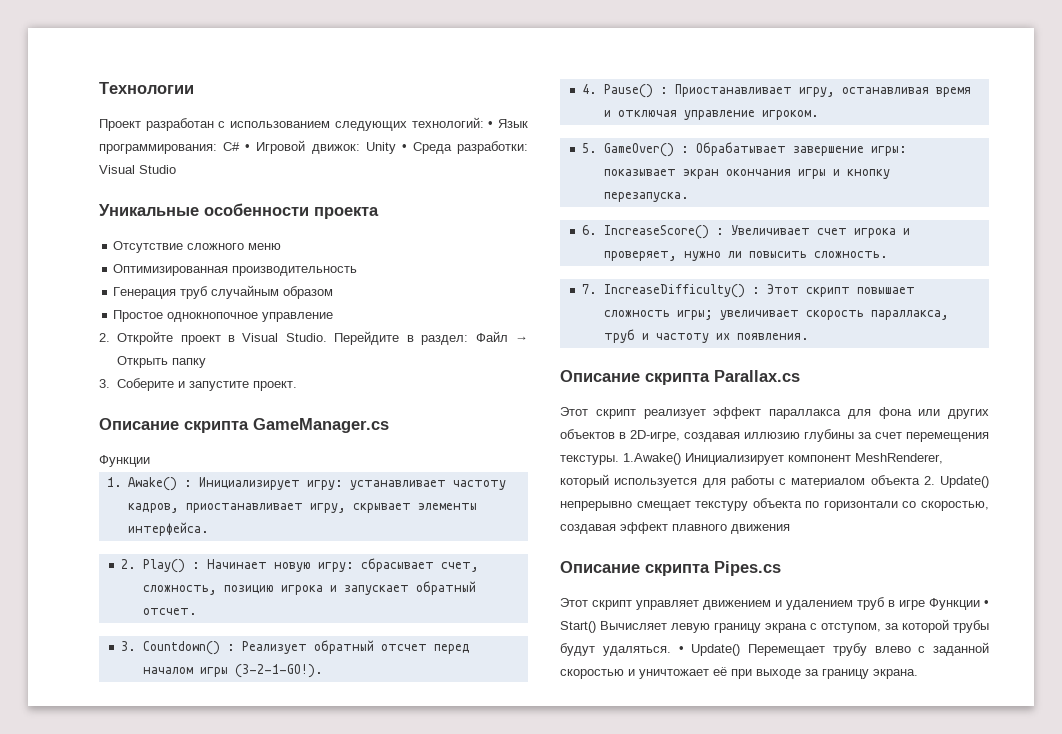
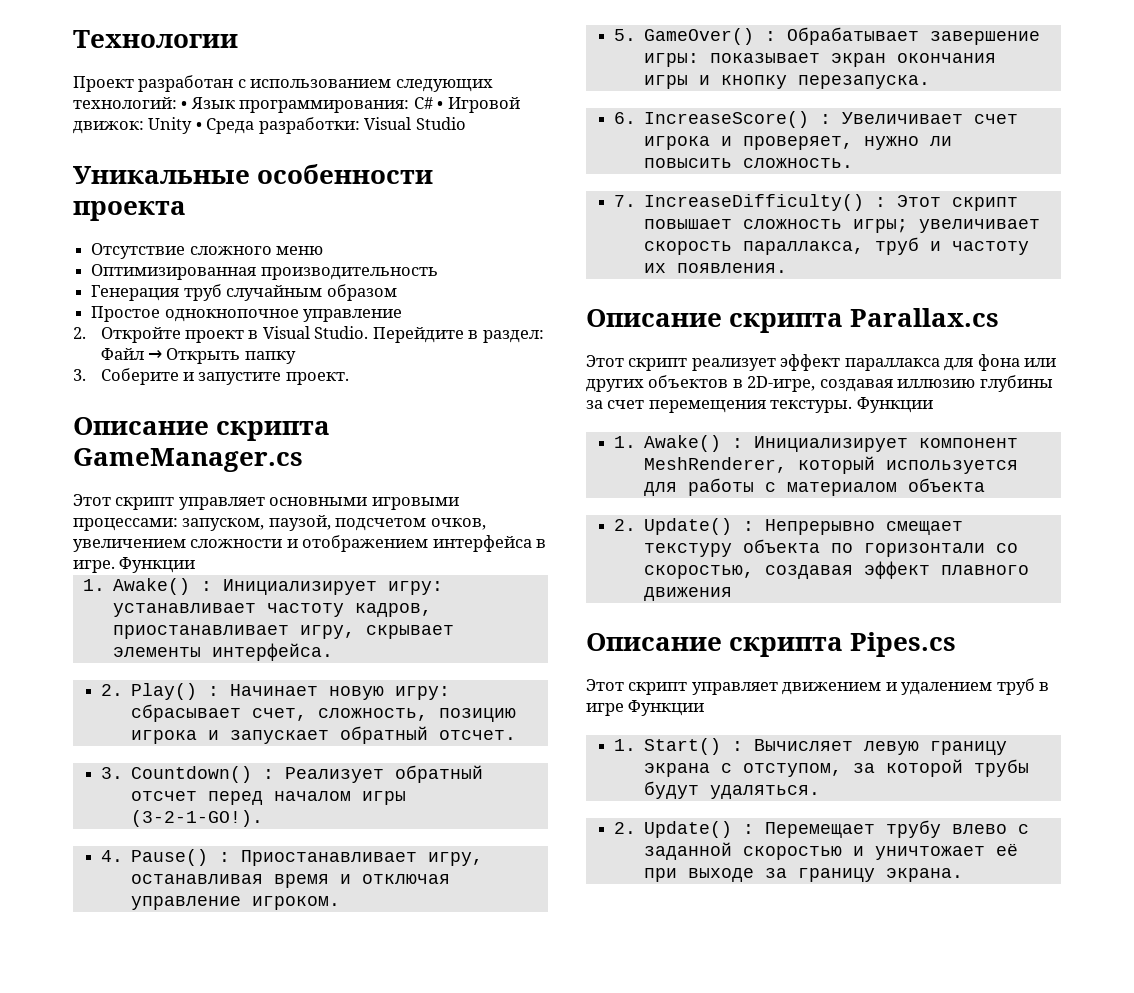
(389, 425) none -> [73,494,459,510] [73,515,486,531] [73,535,547,552] [73,560,115,573] Этот скрипт управляет основными игровыми процессами: запуском, паузой, подсчетом очков, увеличением сложности и отображением интерфейса в игре.
[623,453,681,465] 1.Awake() -> [856,397,933,413] [614,435,744,452] Функции // 1. Awake() :
[923,476,989,488] [560,501,632,511] 2. Update() непрерывно -> [614,518,876,535] // 2. Update() : Непрерывно
[984,600,989,607] [560,621,596,633] • Start() -> [614,738,744,755] // 1. Start() :
[678,644,741,656] • Update() -> [614,821,755,838] // 2. Update() :

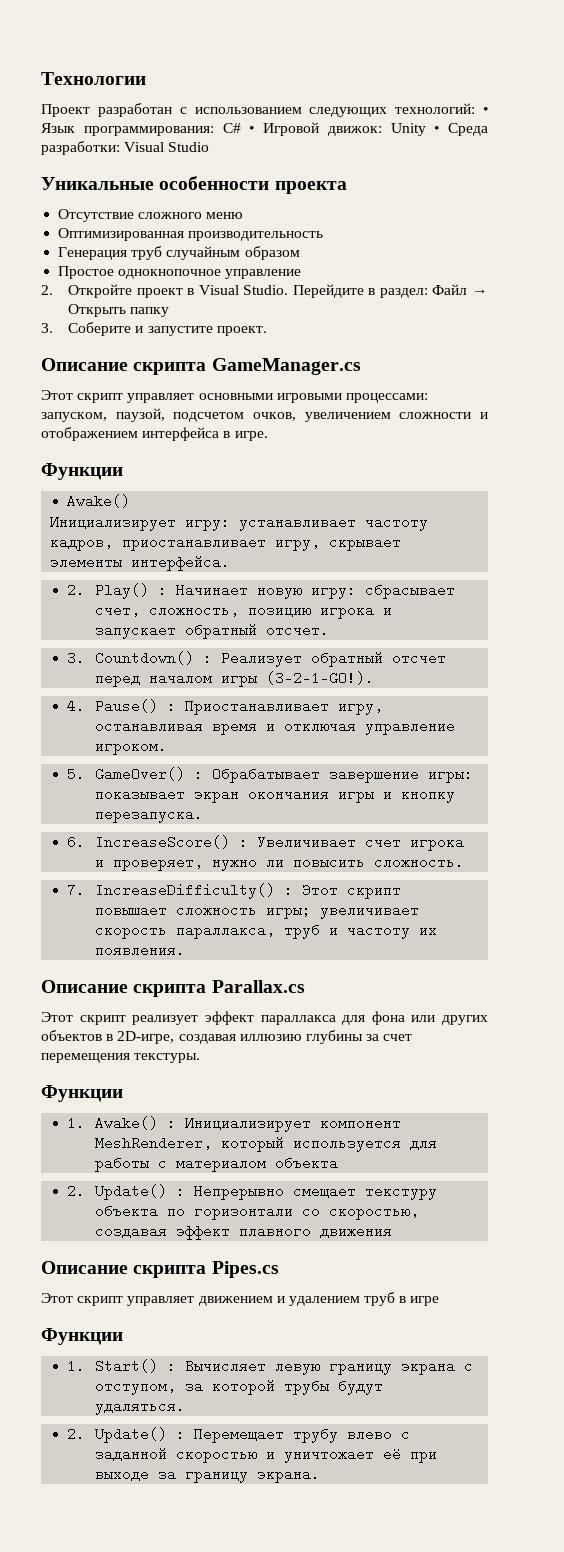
[119,557,196,573] [82,578,213,595] Функции // 1. Awake() : -> [41,463,123,480] [67,494,131,508] // Функции // Awake() //
(853, 406) none -> (201, 1058) //
(624, 709) none -> (440, 1301) //

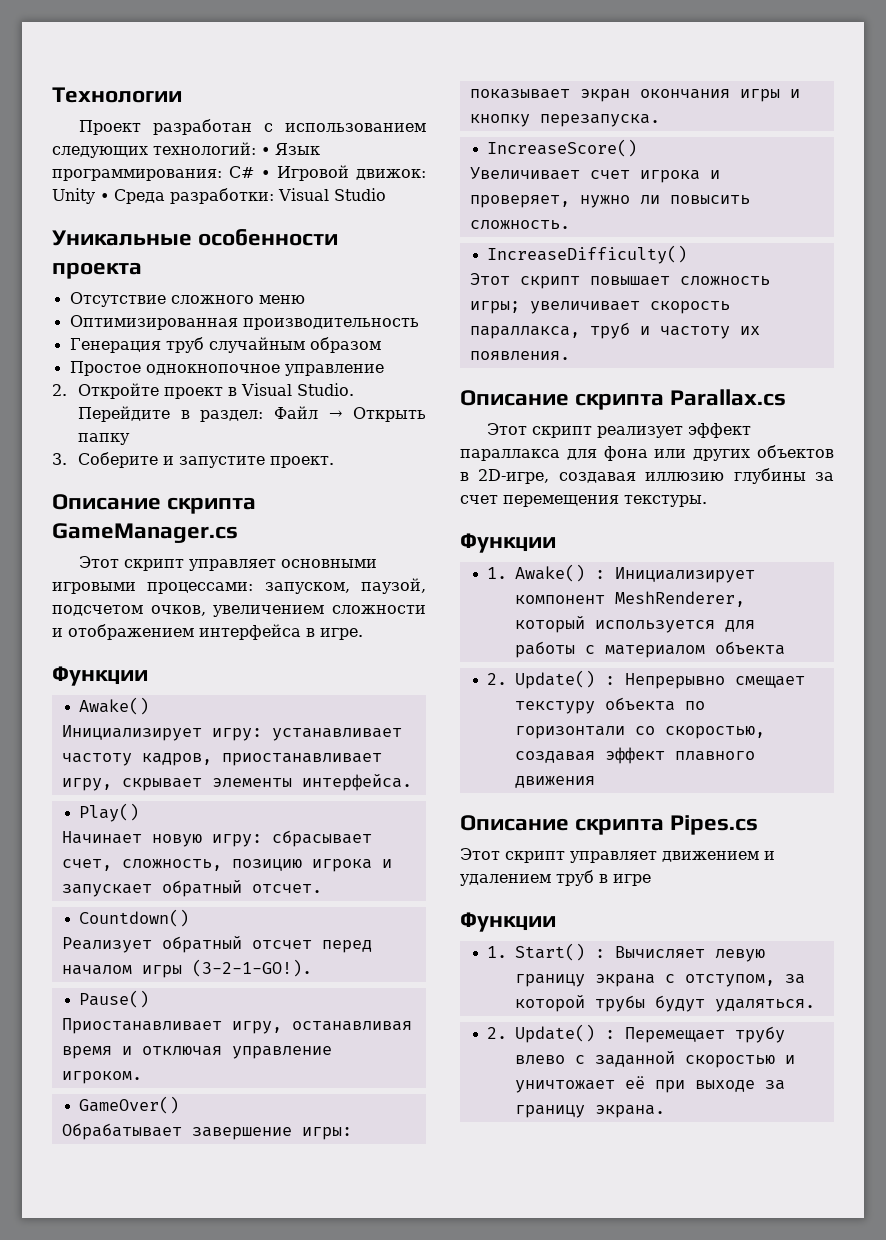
[67,583,86,597] 2. -> (412, 782) none
[157,583,167,597] : -> (140, 812) //
[67,651,86,665] 3. -> (322, 888) none
[202,651,212,665] : -> (190, 918) //
[67,699,86,713] 4. -> (312, 968) none
[166,699,176,713] : -> (150, 999) //
[67,767,86,781] 5. -> (142, 1077) none
[193,767,203,781] : -> (180, 1105) //
[67,835,86,849] 6. -> (660, 120) none
[238,835,248,849] : -> (638, 148) //
[67,883,86,897] 7. -> (570, 225) none
[283,883,293,897] : -> (688, 254) //

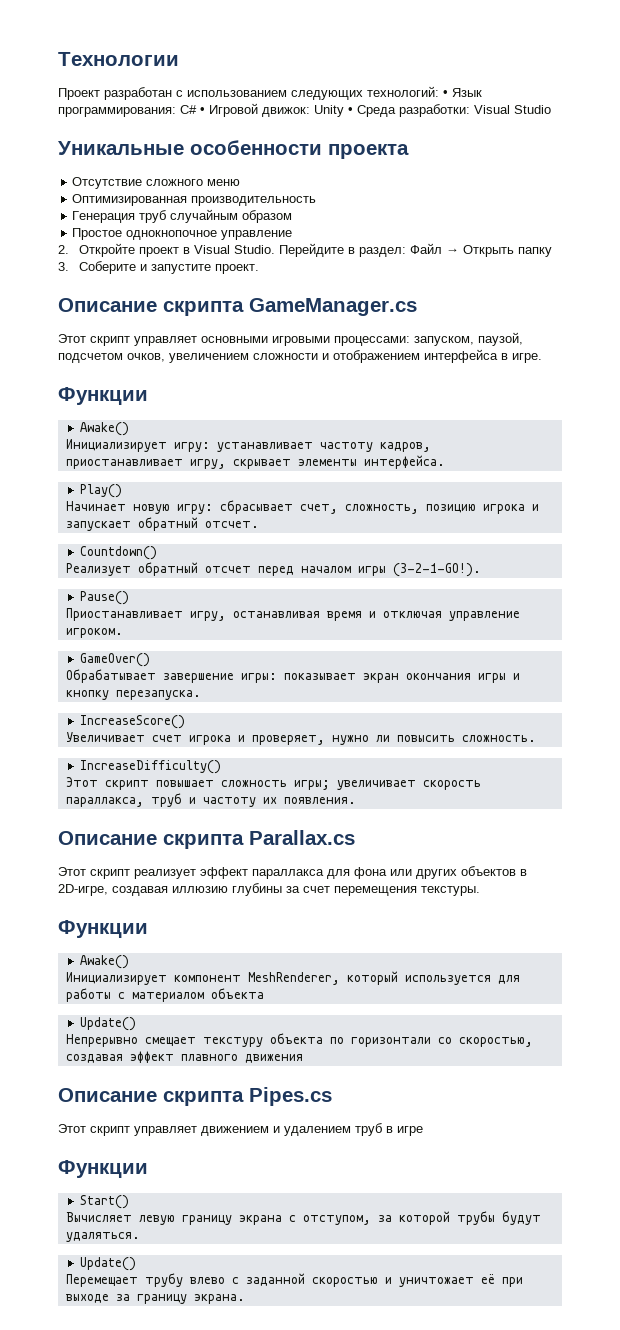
[487,564,606,582] 1. Awake() : -> [80,955,130,969] Awake() //
[487,670,616,689] 2. Update() : -> [80,1017,137,1031] Update() //
[487,946,508,958] 1. -> (148, 1169) none
[595,949,606,958] : -> (130, 1202) //
[487,1024,616,1043] 2. Update() : -> [80,1257,137,1271] Update() //

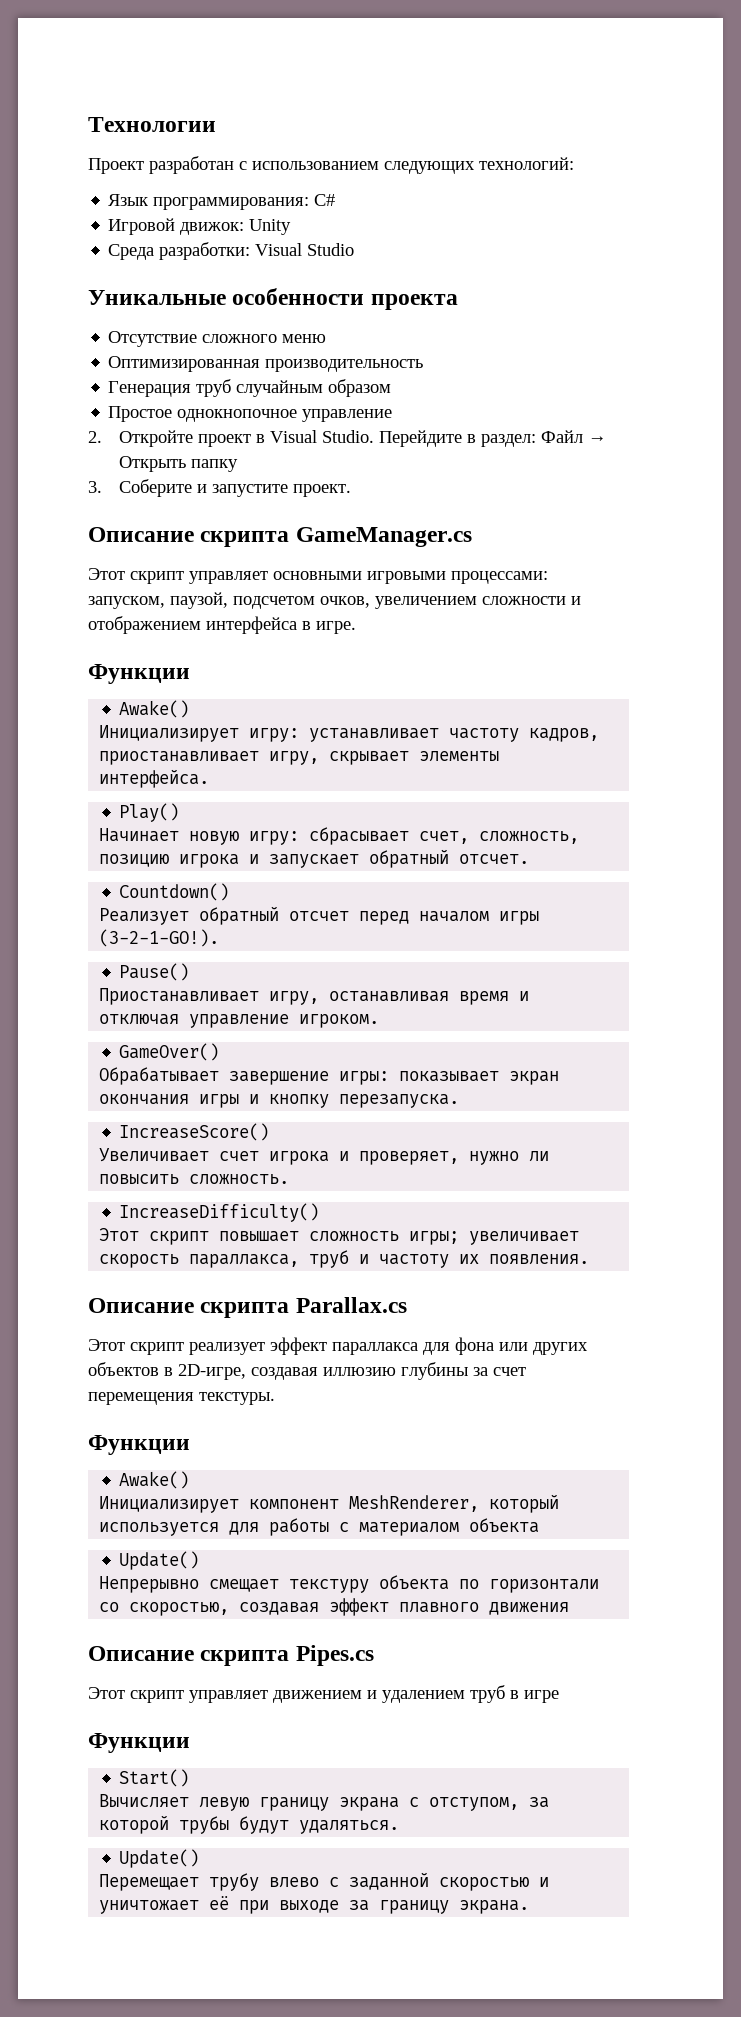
[443,90,448,97] • -> (574, 163) //
[200,107,205,114] • -> (336, 200) //
[348,107,353,114] • -> (292, 227) //

